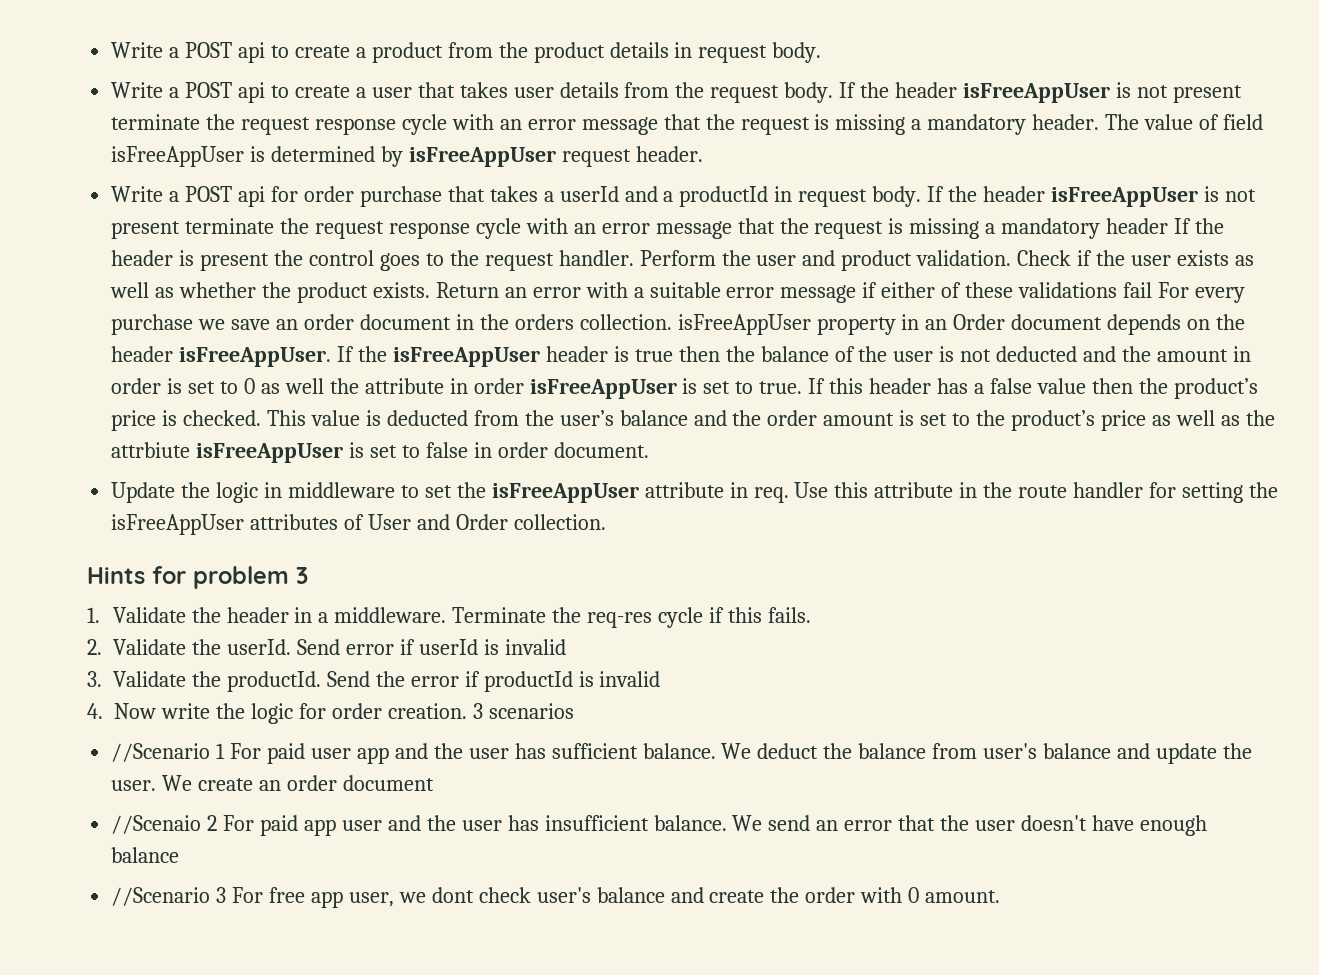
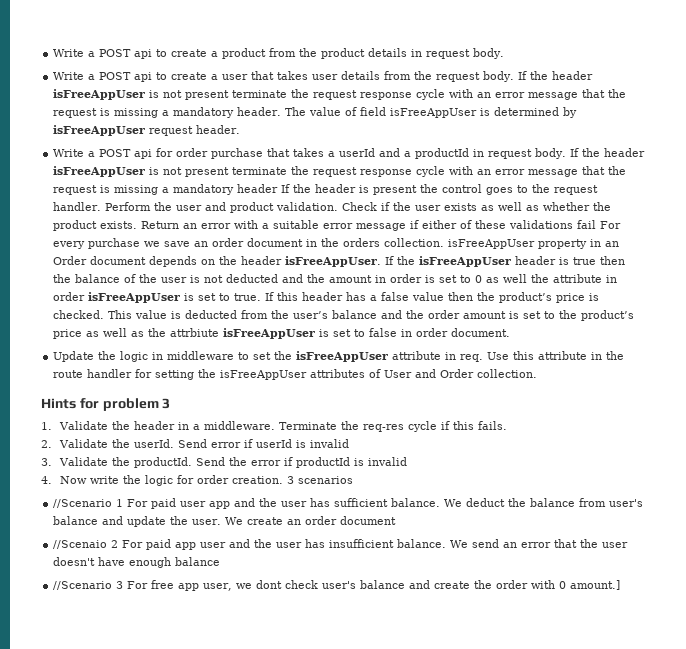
[925,890,1001,903] amount. -> [570,580,621,590] amount.]

